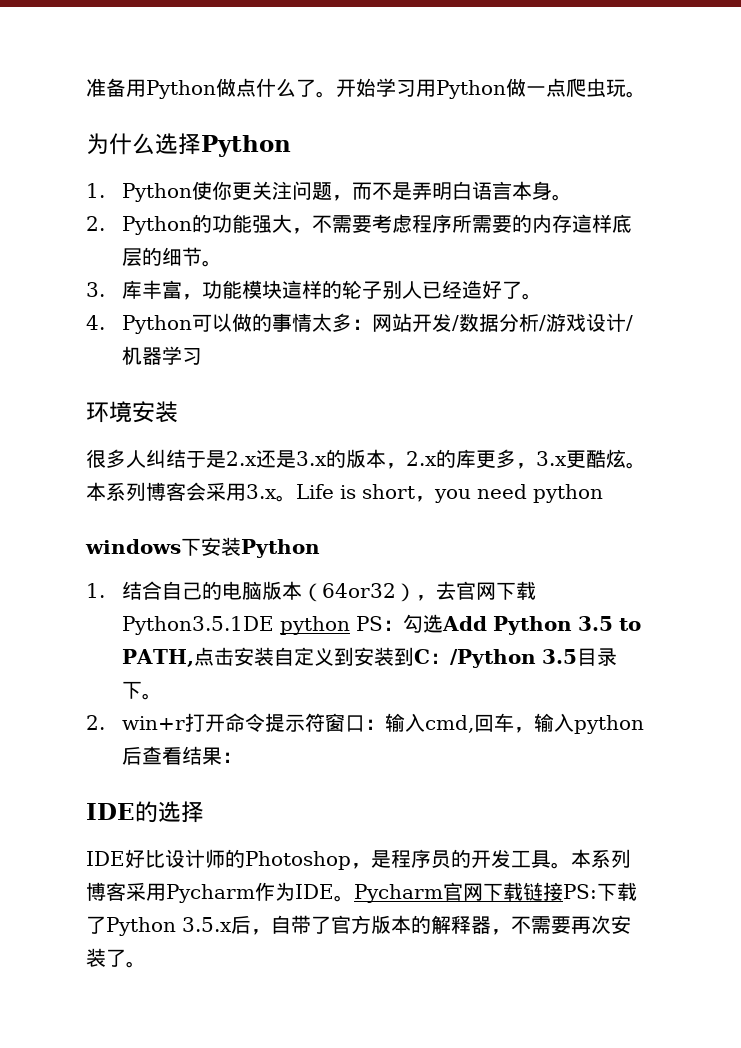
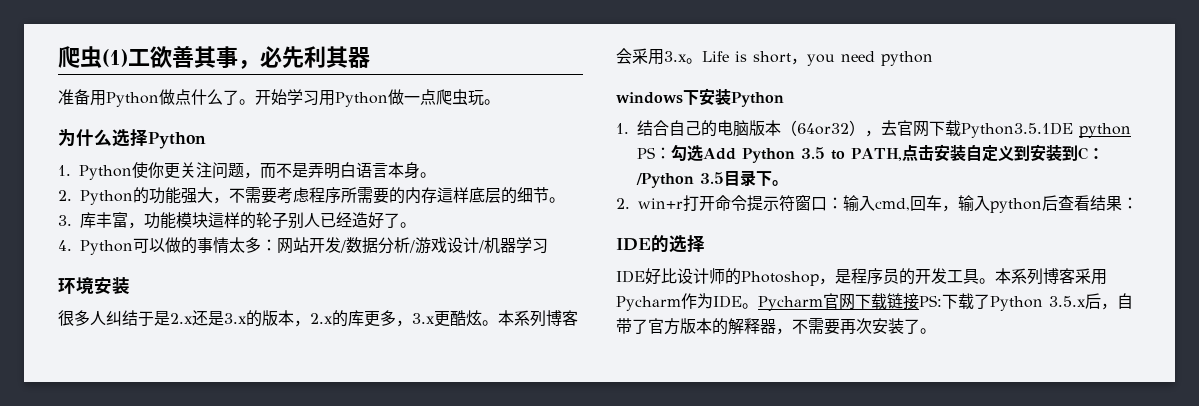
(86, 87) none -> [58,46,370,69] 爬虫(1)工欲善其事，必先利其器 //

